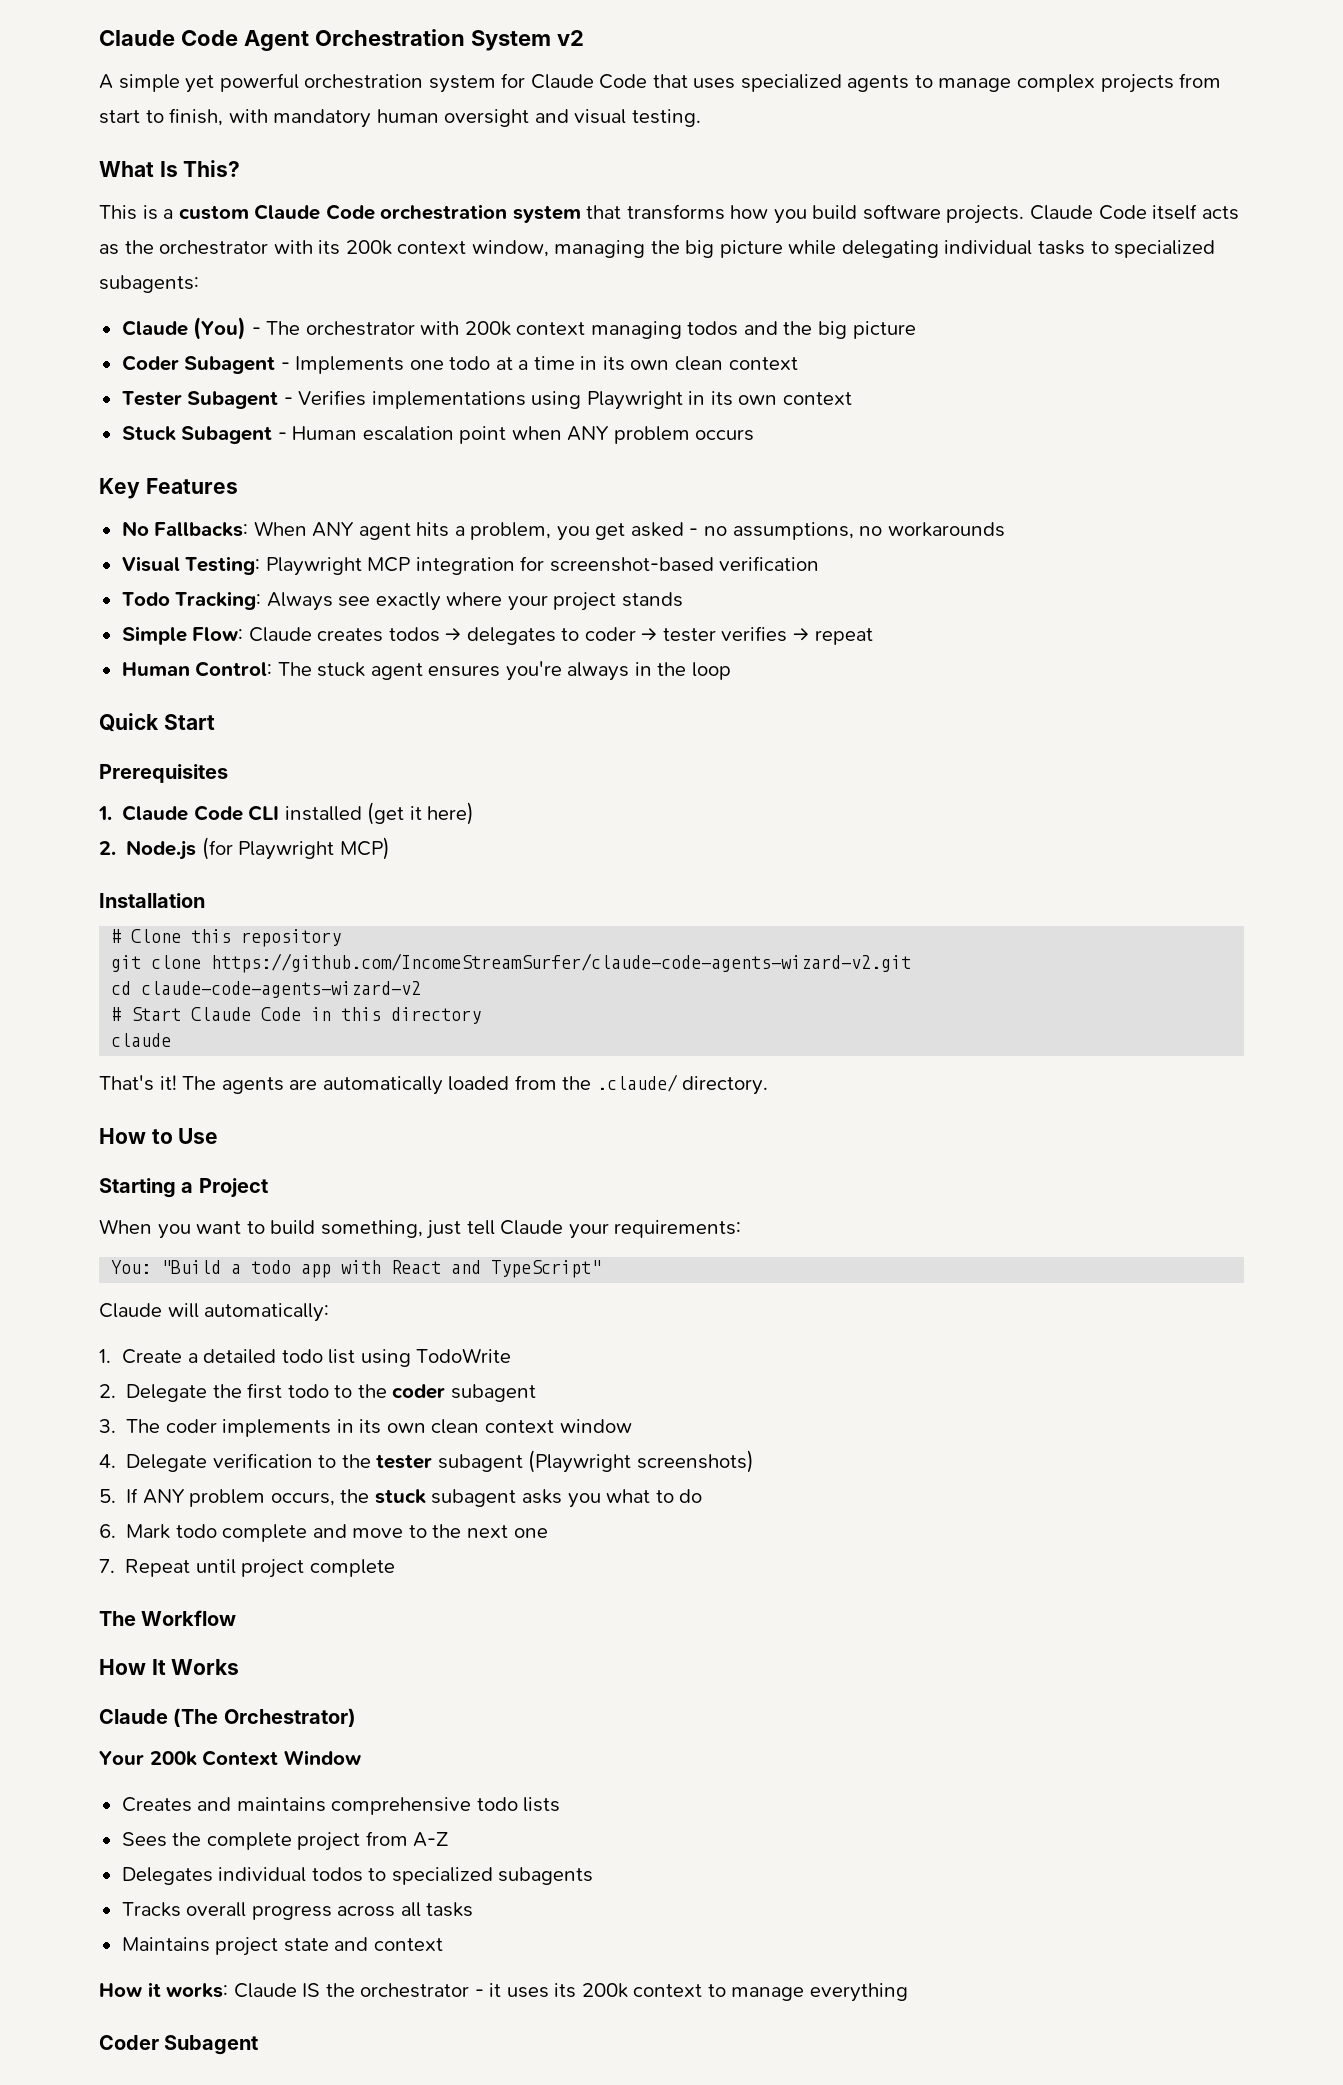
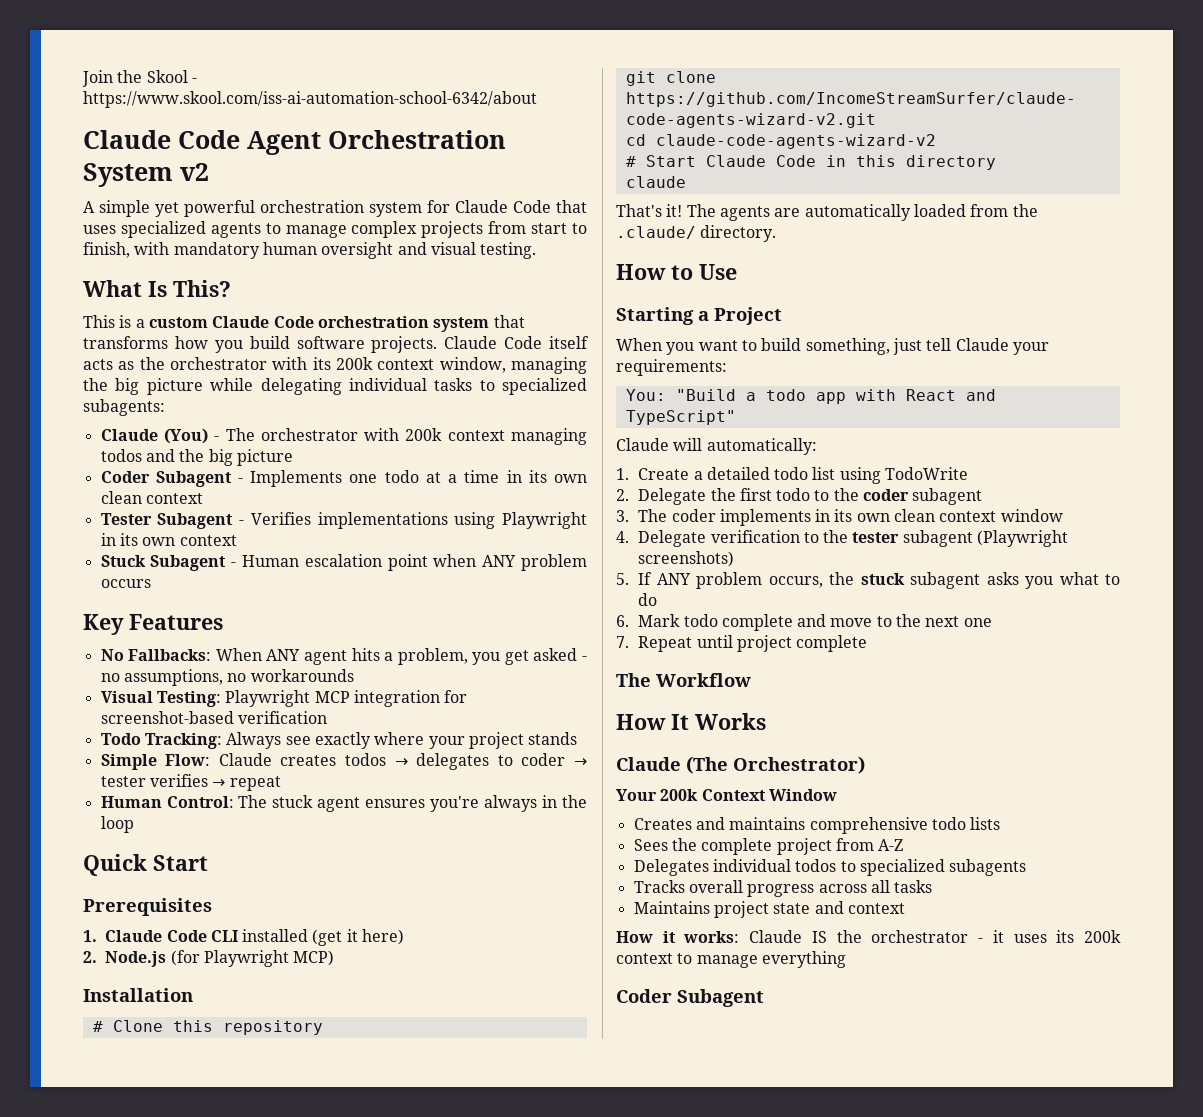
(99, 38) none -> [82,70,197,87] [83,91,537,108] Join the Skool - https://www.skool.com/iss-ai-automation-school-6342/about //

